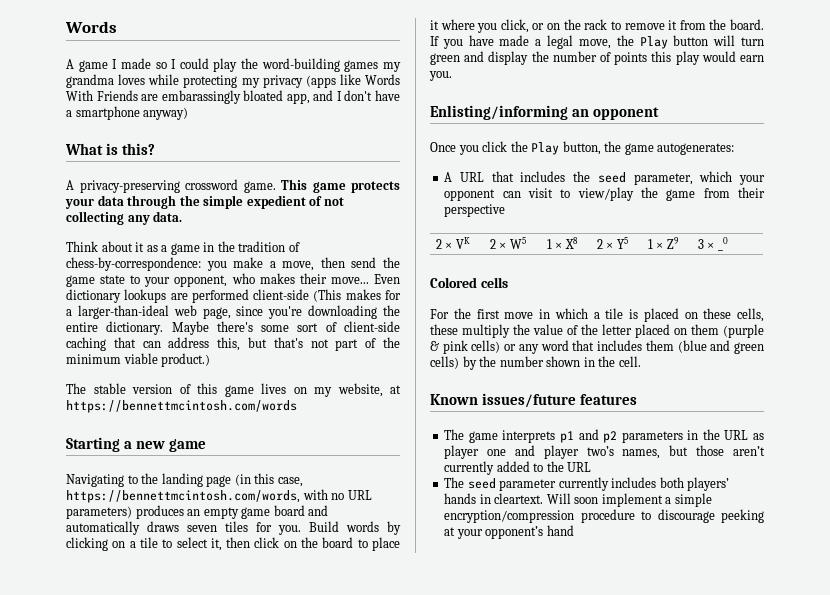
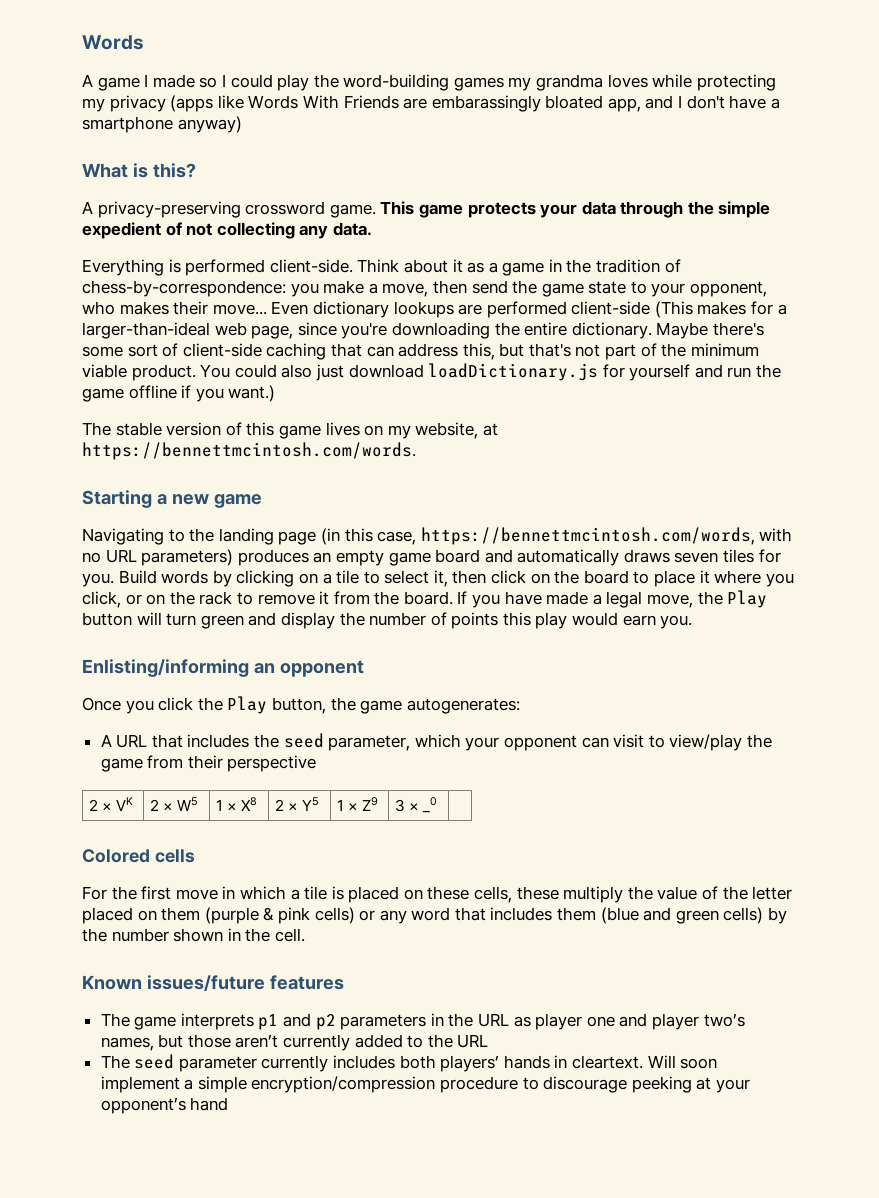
(183, 216) none -> [82,259,353,276] Everything is performed client-side.
[161,353,211,367] product.) -> [131,363,782,381] [82,385,276,402] product. You could also just download loadDictionary.js for yourself and run the game offline if you want.)
[66,400,297,413] https://bennettmcintosh.com/words -> [82,442,416,460] https://bennettmcintosh.com/words.

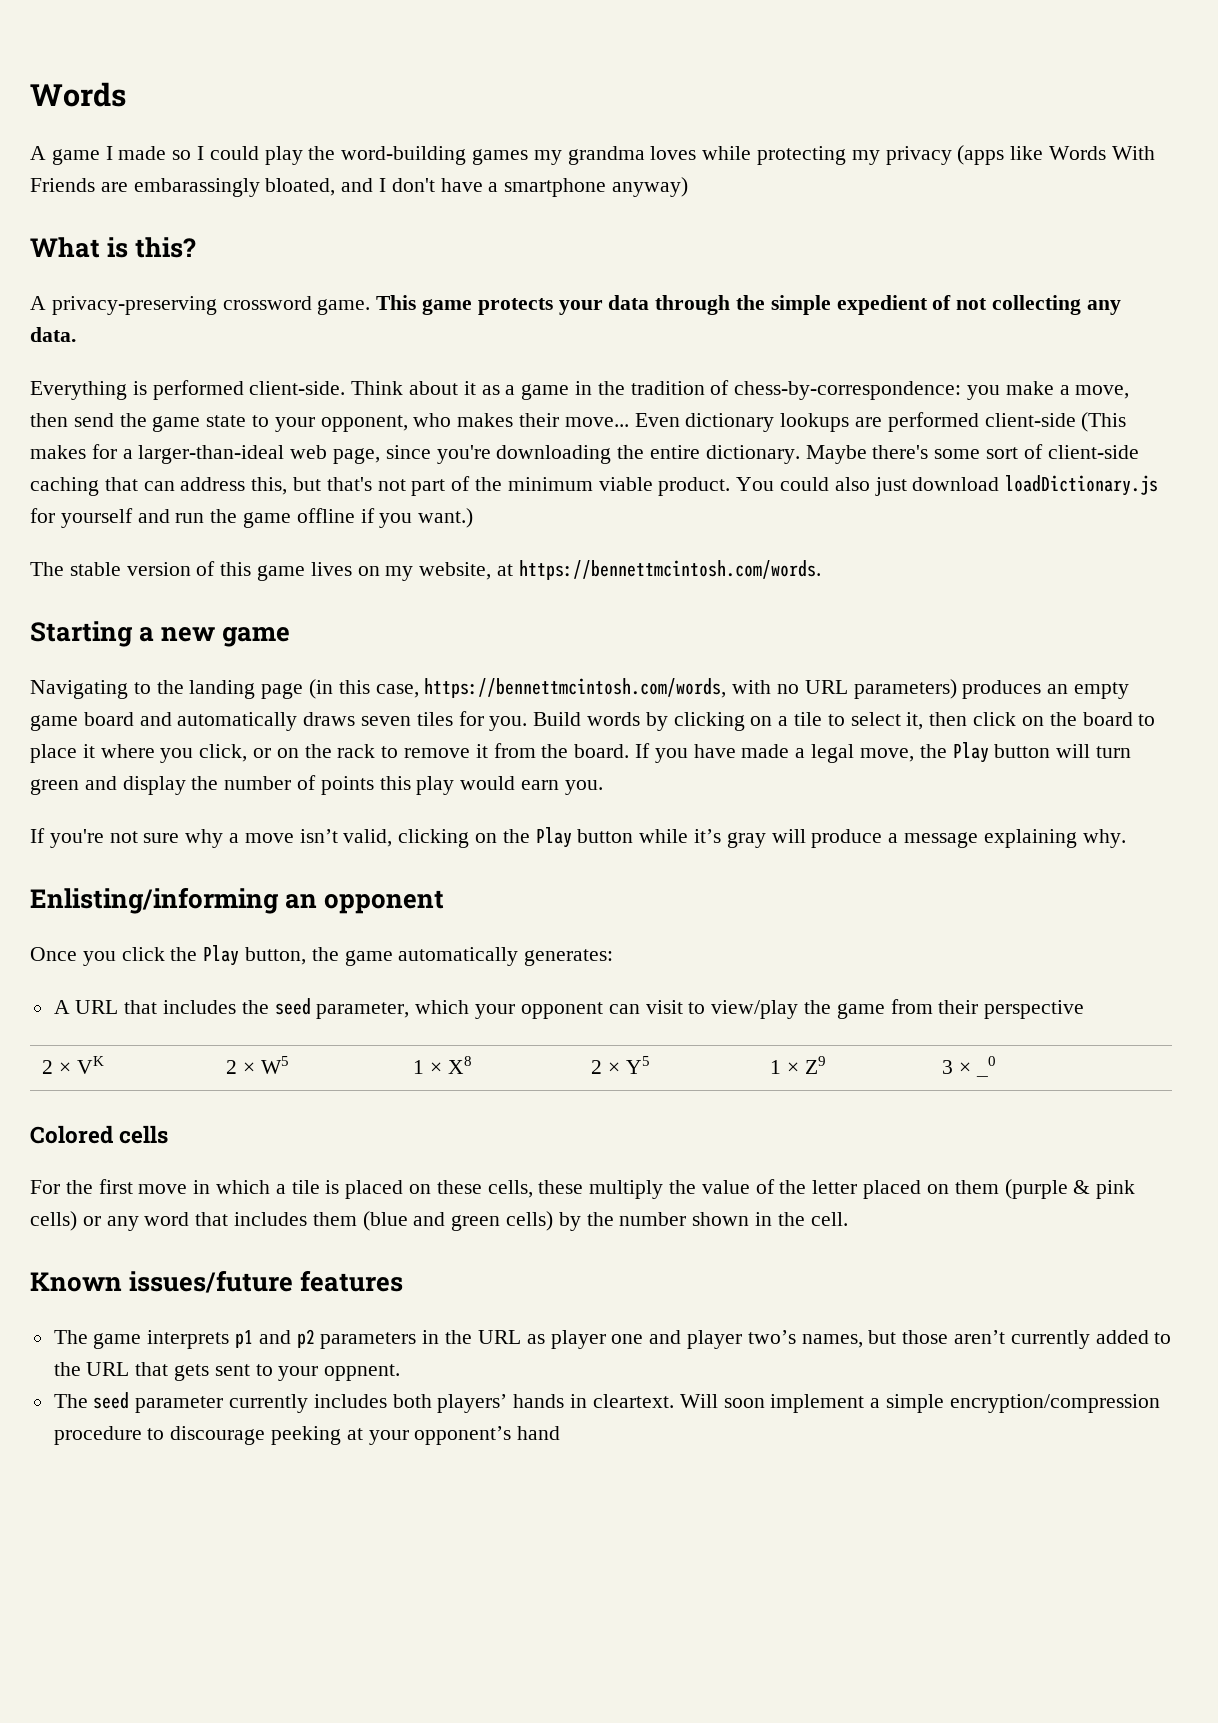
[545,95,641,112] bloated app, -> [265,178,336,196] bloated,
(693, 622) none -> [30,827,1126,848] // If you're not sure why a move isn’t valid, clicking on the Play button while it’s gray will produce a message explaining why.
[406,698,520,714] autogenerates: -> [398,947,614,966] automatically generates:
(489, 1041) none -> [135,1362,401,1381] that gets sent to your oppnent.

